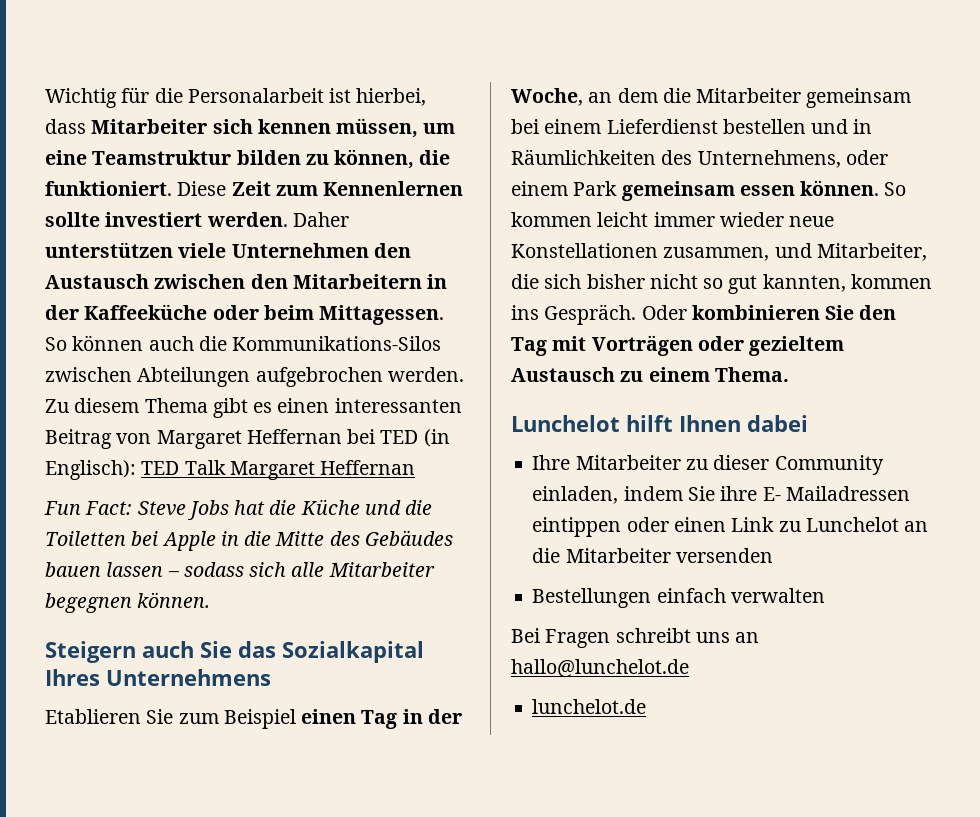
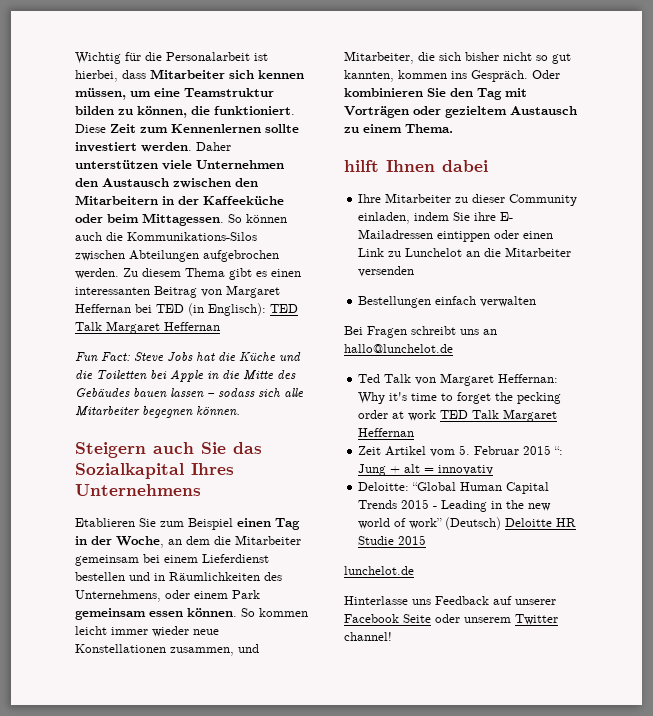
[511,415,620,432] Lunchelot -> (453, 128) none
[532,699,647,714] lunchelot.de -> [358,373,559,386] [358,392,562,404] [358,409,558,422] [358,428,415,437] [358,445,564,457] [358,464,494,476] [358,482,550,494] [358,499,552,512] [358,517,577,530] [358,535,427,545] [344,566,414,575] [344,596,556,605] [344,614,558,625] [344,632,392,641] Ted Talk von Margaret Heffernan: Why it's time to forget the pecking order at work TED Talk Margaret Heffernan // Zeit Artikel vom 5. Februar 2015 “: Jung + alt = innovativ // Deloitte: “Global Human Capital Trends 2015 - Leading in the new world of work” (Deutsch) Deloitte HR Studie 2015 // lunchelot.de // Hinterlasse uns Feedback auf unserer Facebook Seite oder unserem Twitter channel!

